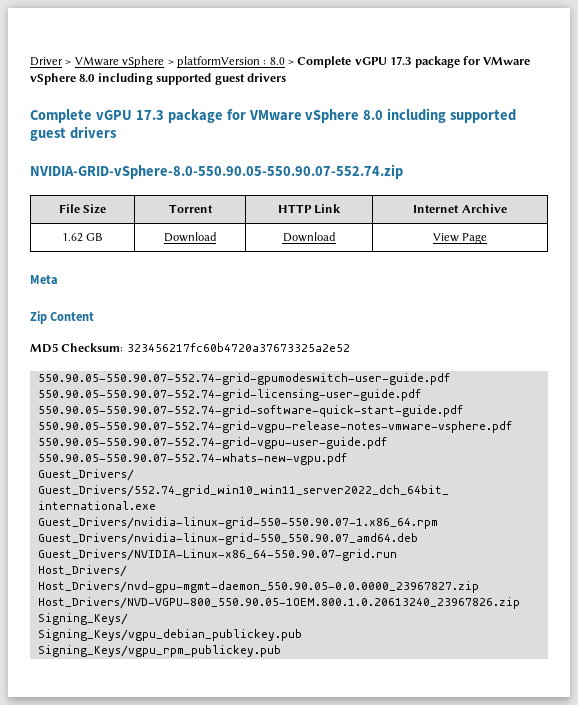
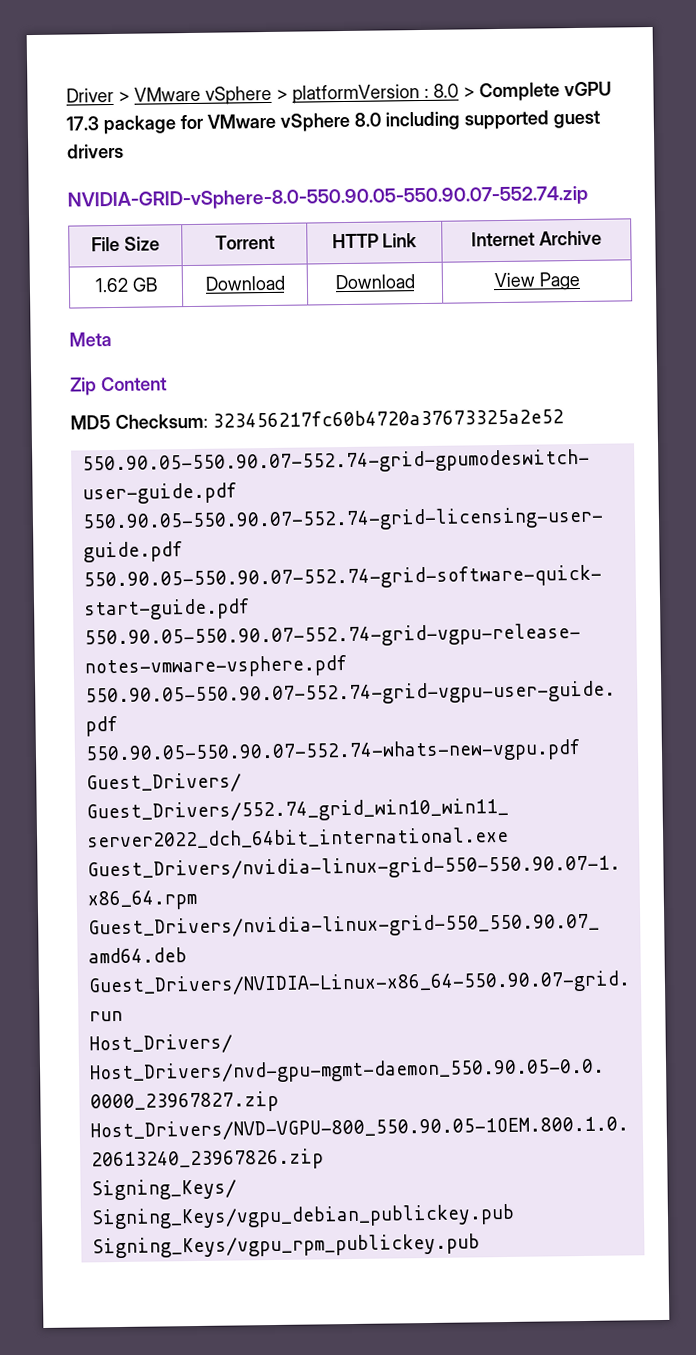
[30,108,517,123] [30,126,117,141] // Complete vGPU 17.3 package for VMware vSphere 8.0 including supported guest drivers -> (124, 151) none

